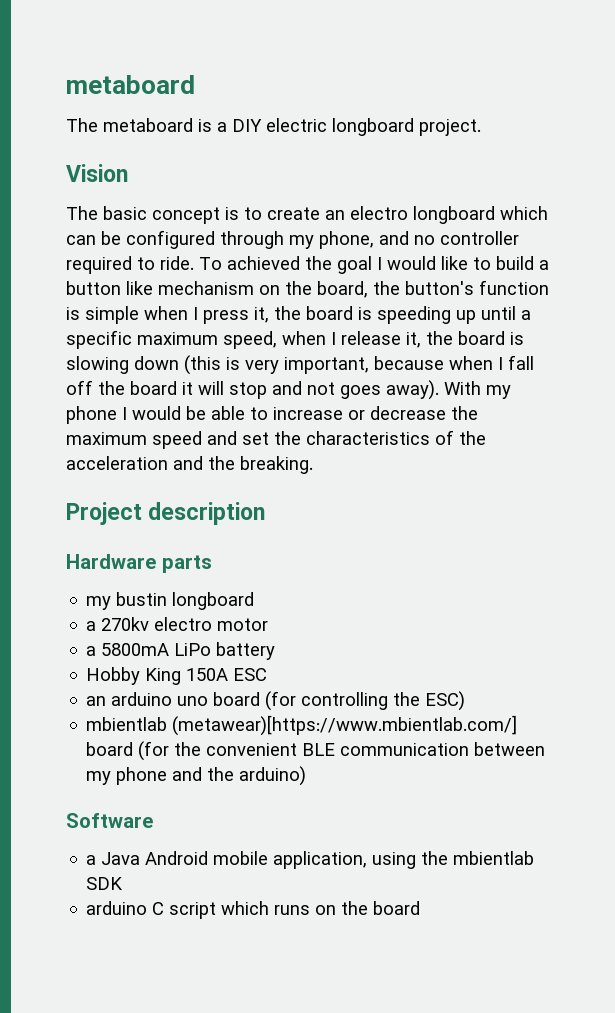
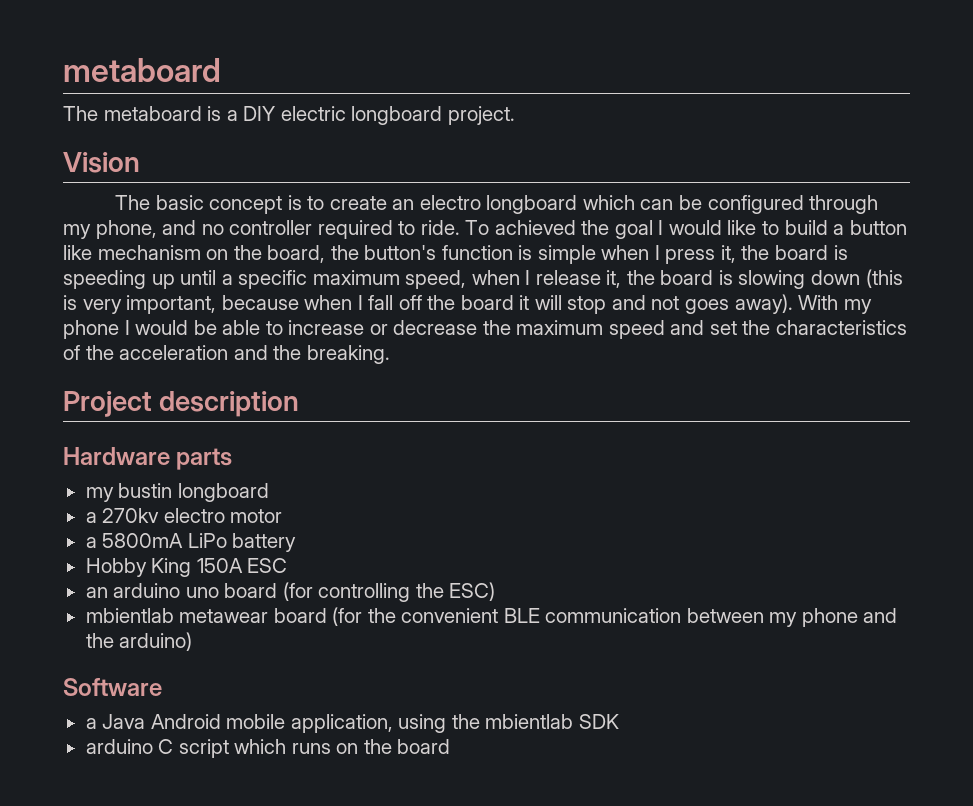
[172,715,518,736] (metawear)[https://www.mbientlab.com/] -> [179,609,269,623] metawear

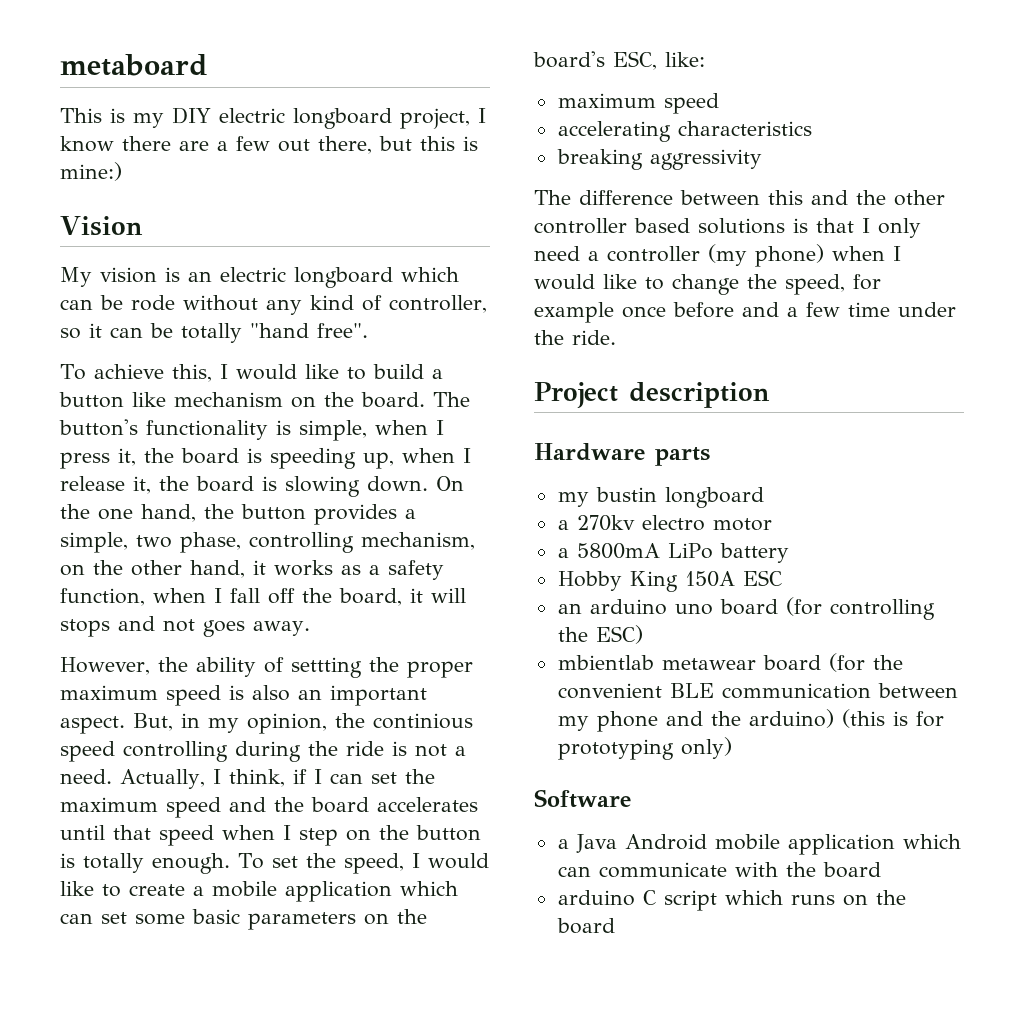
[63,106,515,125] [63,152,140,173] [115,195,879,214] [63,220,653,239] The metaboard is a DIY electric longboard project. // Vision // The basic concept is to create an electro longboard which can be configured through my phone, and no controller required to ride. To achieved the goal -> [60,107,486,129] [60,136,478,154] [60,162,122,181] [60,216,143,236] [60,267,459,288] [60,295,487,315] [60,323,368,343] [60,364,212,382] This is my DIY electric longboard project, I know there are a few out there, but this is mine:) // Vision // My vision is an electric longboard which can be rode without any kind of controller, so it can be totally "hand free". // To achieve this,
[267,245,596,264] board, the button's function is simple -> [361,392,470,408] [59,419,367,441] board. The button's functionality is simple,
[151,270,467,289] up until a specific maximum speed, -> [363,452,394,469] up,
[811,269,903,288] [63,295,299,314] down (this is very important, because -> [367,476,464,492] [60,504,416,525] [60,532,475,553] [60,560,444,580] [60,588,145,606] down. On the one hand, the button provides a simple, two phase, controlling mechanism, on the other hand, it works as a safety function,
[460,295,514,310] board -> [339,588,402,606] board,
[567,296,607,314] stop -> [60,619,110,637] stops
[734,294,872,314] [63,320,908,339] [63,345,390,364] away). With my phone I would be able to increase or decrease the maximum speed and set the characteristics of the acceleration and the breaking. -> [253,621,310,636] [60,657,473,678] [60,685,427,706] [60,713,473,734] [60,741,466,762] [60,769,435,789] [60,797,478,818] [60,825,481,846] [60,853,489,874] [60,881,458,902] [60,909,427,930] [533,51,705,70] [557,93,719,114] [557,121,812,142] [556,149,762,170] [534,190,945,206] [534,218,921,238] [534,244,901,267] [534,274,881,295] [534,302,956,323] [534,330,616,345] away. // However, the ability of settting the proper maximum speed is also an important aspect. But, in my opinion, the continious speed controlling during the ride is not a need. Actually, I think, if I can set the maximum speed and the board accelerates until that speed when I step on the button is totally enough. To set the speed, I would like to create a mobile application which can set some basic parameters on the board's ESC, like: // maximum speed // accelerating characteristics // breaking aggressivity // The difference between this and the other controller based solutions is that I only need a controller (my phone) when I would like to change the speed, for example once before and a few time under the ride.
(193, 641) none -> [841,709,944,728] [557,737,732,760] (this is for prototyping only)
[290,714,619,733] application, using the mbientlab SDK -> [787,834,961,855] [557,862,881,878] application which can communicate with the board

